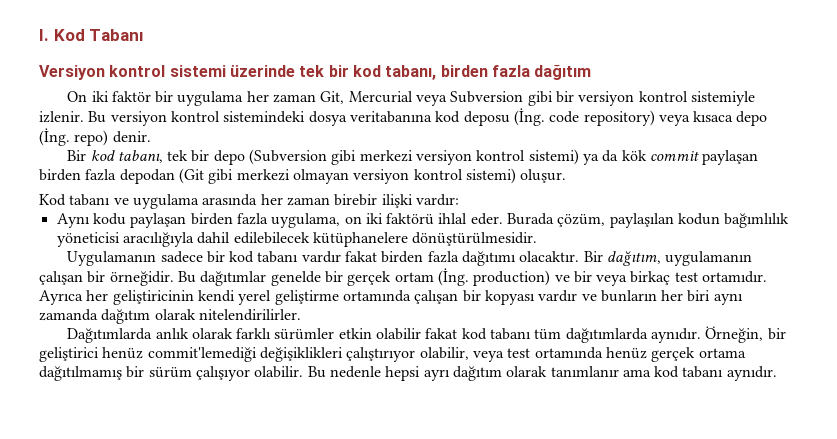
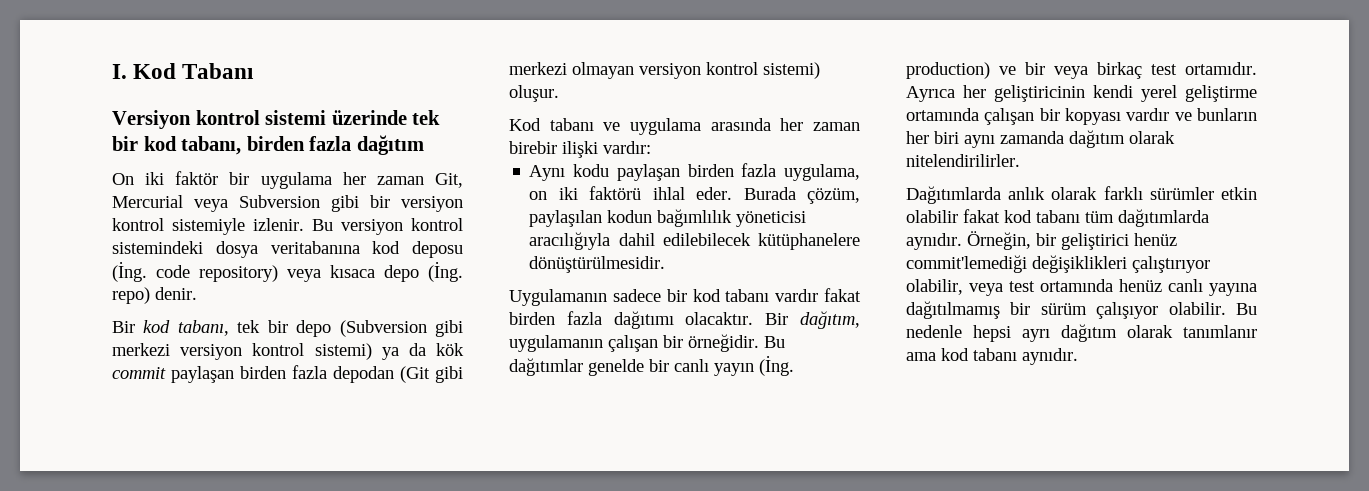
[347,271,434,286] gerçek ortam -> [674,359,754,376] canlı yayın
[651,347,746,362] gerçek ortama -> [1168,279,1257,296] canlı yayına

